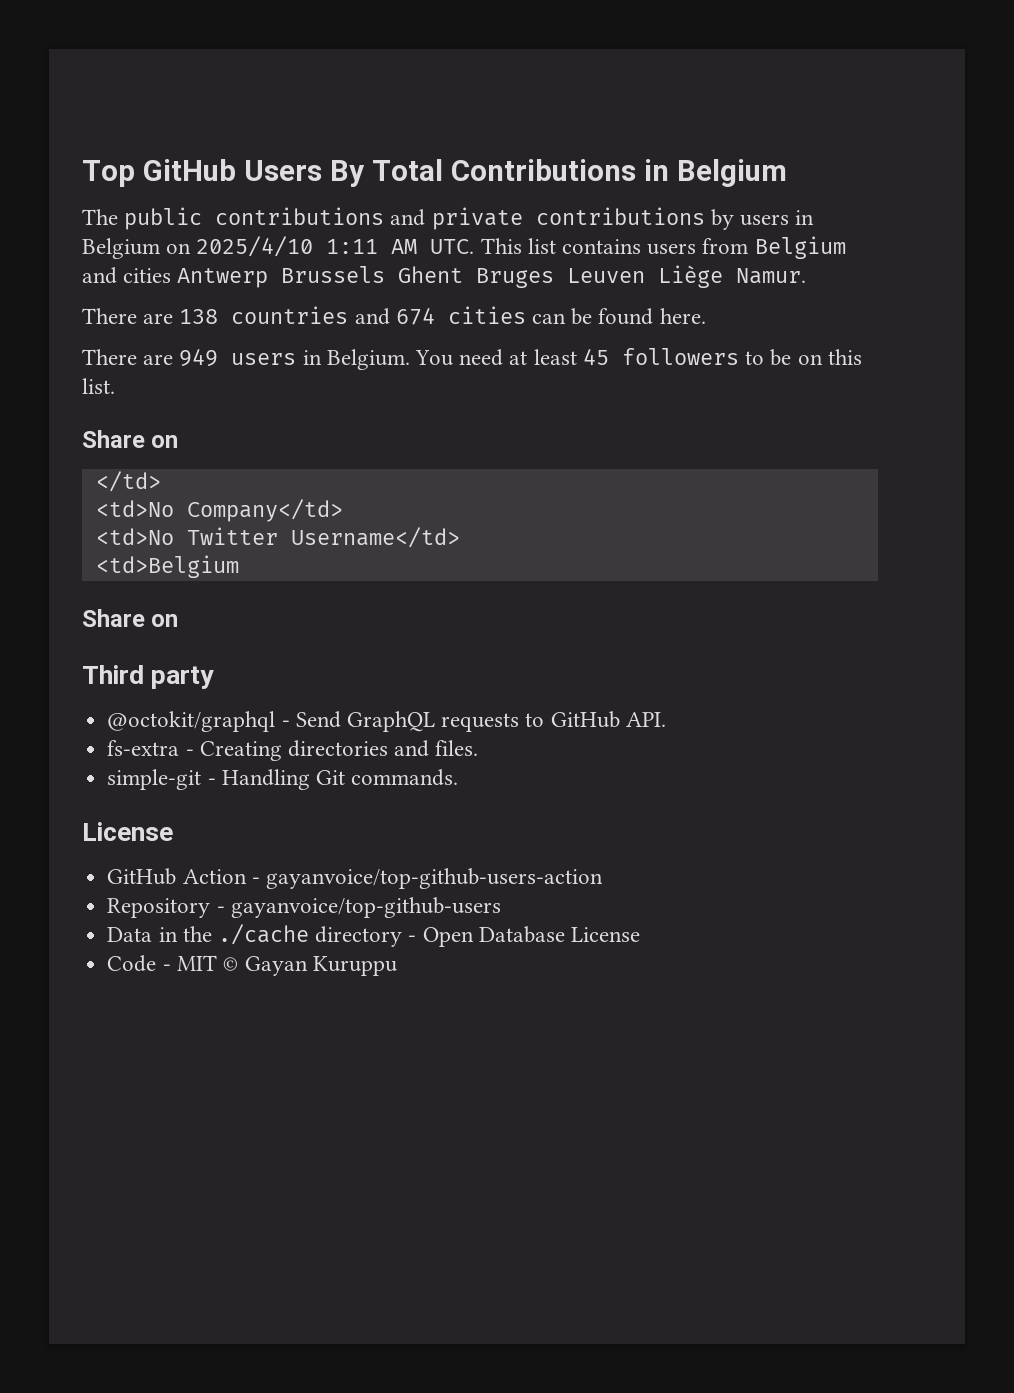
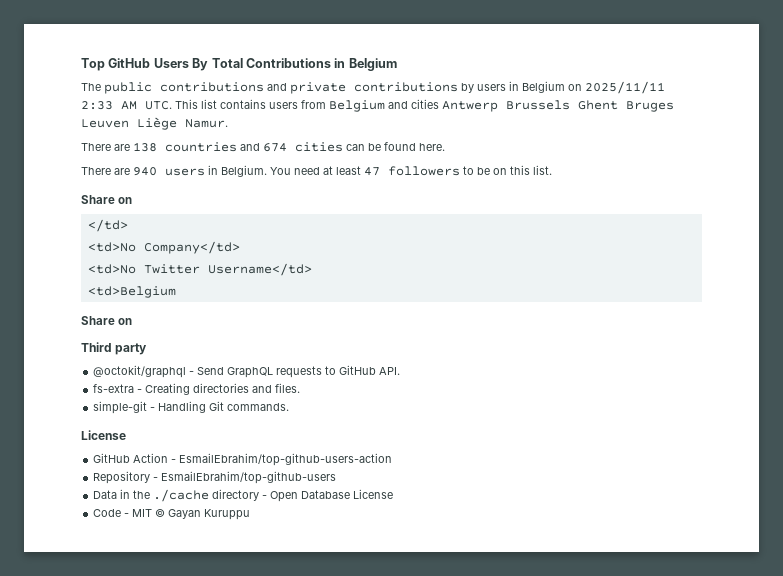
[196,236,379,257] 2025/4/10 1:11 -> [585,81,665,94] [81,101,113,110] 2025/11/11 2:33
[179,349,219,367] 949 -> [133,167,157,176] 940
[582,349,609,365] 45 -> [364,167,380,176] 47
[265,868,603,889] gayanvoice/top-github-users-action -> [179,453,393,466] EsmailEbrahim/top-github-users-action
[230,897,501,918] gayanvoice/top-github-users -> [161,471,337,484] EsmailEbrahim/top-github-users

